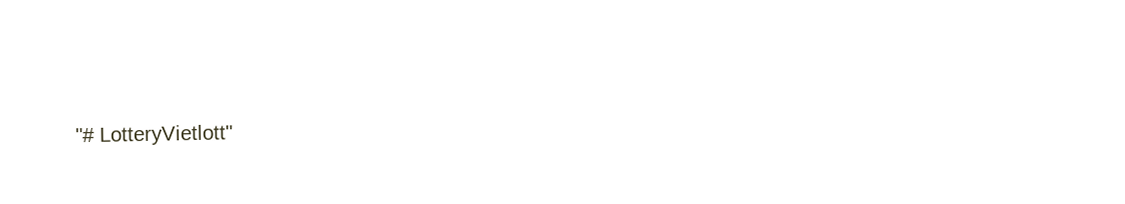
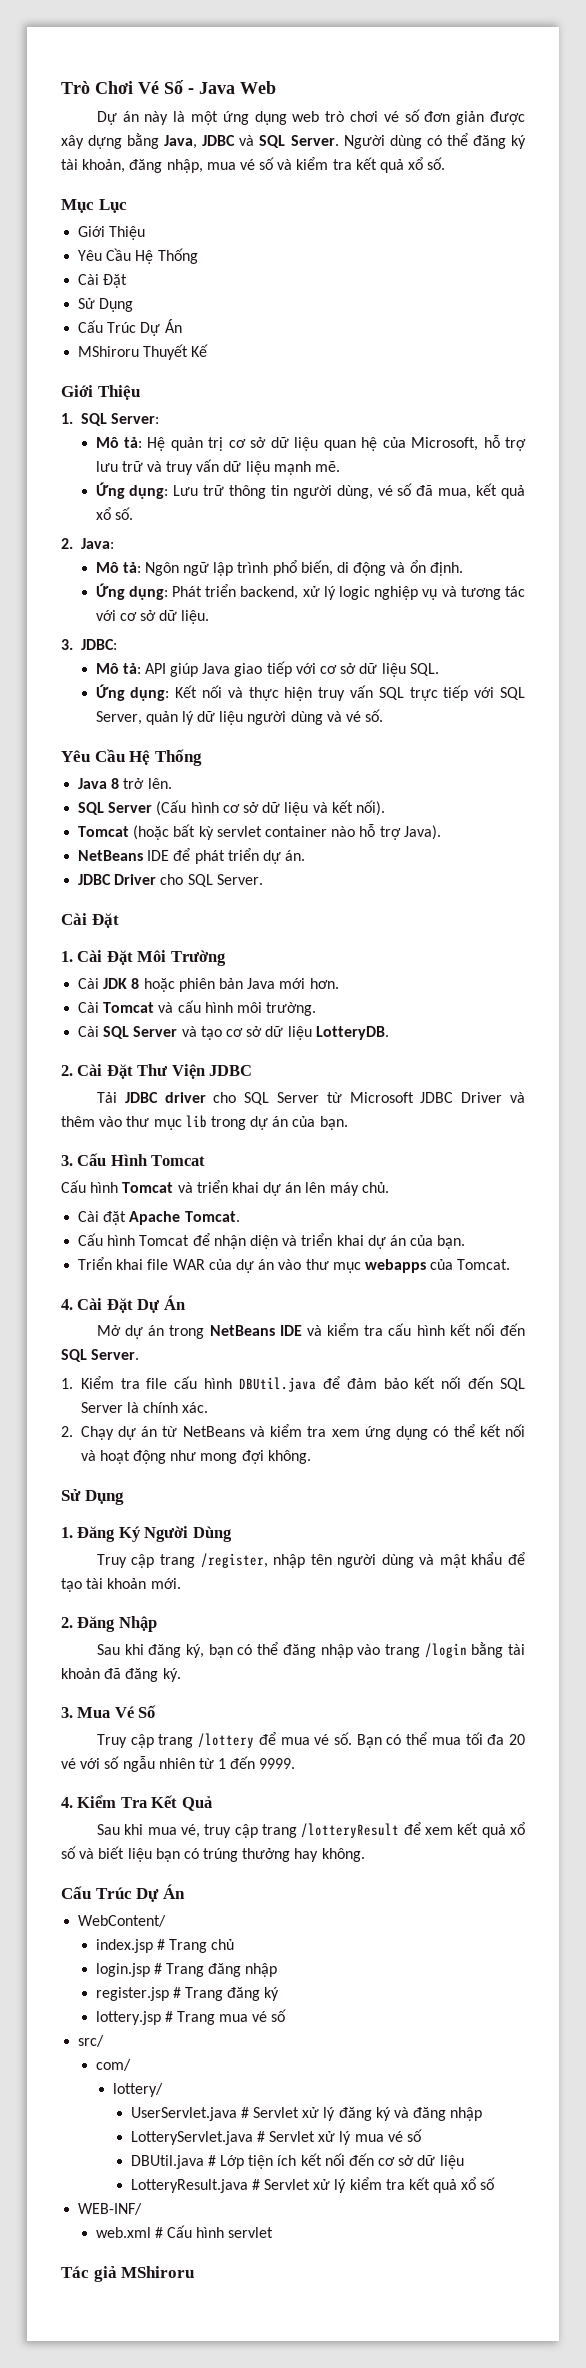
[75,124,233,146] "# LotteryVietlott" -> [61,80,276,94] [96,109,525,125] [61,133,526,149] [61,157,446,173] [61,199,127,213] [78,226,146,240] [78,248,198,264] [78,274,128,288] [78,298,134,312] [78,319,182,336] [78,344,209,360] [61,385,140,400] [61,413,159,426] [95,435,527,451] [95,459,341,475] [95,482,525,499] [95,507,133,520] [61,538,114,549] [95,560,463,576] [95,583,525,600] [95,610,210,624] [61,639,117,650] [95,661,439,677] [95,684,525,701] [95,709,384,725] [61,749,202,766] [78,778,172,789] [78,800,385,816] [78,824,441,840] [78,848,306,864] [78,874,263,887] [61,913,119,928] [61,950,226,966] [78,978,339,992] [78,1000,317,1016] [78,1026,389,1040] [61,1064,253,1079] [96,1092,525,1105] [61,1115,348,1130] [61,1153,206,1166] [61,1180,389,1196] [78,1211,240,1225] [78,1233,466,1249] [78,1257,511,1273] [61,1295,185,1313] [96,1323,525,1339] [61,1349,140,1362] [61,1376,525,1392] [80,1402,209,1413] [61,1424,525,1440] [80,1450,311,1464] [61,1489,124,1505] [61,1526,232,1542] [96,1552,525,1568] [61,1578,181,1592] [61,1616,157,1632] [96,1642,525,1658] [61,1668,181,1682] [61,1705,157,1718] [96,1732,525,1748] [61,1756,296,1772] [61,1795,212,1811] [96,1822,525,1838] [61,1846,365,1862] [61,1884,185,1902] [78,1915,167,1927] [95,1939,235,1953] [95,1963,278,1977] [95,1987,280,2001] [95,2009,287,2025] [78,2035,105,2047] [95,2059,131,2071] [113,2083,164,2097] [130,2107,483,2121] [130,2129,422,2145] [130,2153,464,2169] [130,2177,496,2193] [78,2203,143,2215] [95,2225,274,2238] [61,2266,195,2282] Trò Chơi Vé Số - Java Web // Dự án này là một ứng dụng web trò chơi vé số đơn giản được xây dựng bằng Java, JDBC và SQL Server. Người dùng có thể đăng ký tài khoản, đăng nhập, mua vé số và kiểm tra kết quả xổ số. // Mục Lục // Giới Thiệu // Yêu Cầu Hệ Thống // Cài Đặt // Sử Dụng // Cấu Trúc Dự Án // MShiroru Thuyết Kế // Giới Thiệu // 1. SQL Server: // Mô tả: Hệ quản trị cơ sở dữ liệu quan hệ của Microsoft, hỗ trợ lưu trữ và truy vấn dữ liệu mạnh mẽ. // Ứng dụng: Lưu trữ thông tin người dùng, vé số đã mua, kết quả xổ số. // 2. Java: // Mô tả: Ngôn ngữ lập trình phổ biến, di động và ổn định. // Ứng dụng: Phát triển backend, xử lý logic nghiệp vụ và tương tác với cơ sở dữ liệu. // 3. JDBC: // Mô tả: API giúp Java giao tiếp với cơ sở dữ liệu SQL. // Ứng dụng: Kết nối và thực hiện truy vấn SQL trực tiếp với SQL Server, quản lý dữ liệu người dùng và vé số. // Yêu Cầu Hệ Thống // Java 8 trở lên. // SQL Server (Cấu hình cơ sở dữ liệu và kết nối). // Tomcat (hoặc bất kỳ servlet container nào hỗ trợ Java). // NetBeans IDE để phát triển dự án. // JDBC Driver cho SQL Server. // Cài Đặt // 1. Cài Đặt Môi Trường // Cài JDK 8 hoặc phiên bản Java mới hơn. // Cài Tomcat và cấu hình môi trường. // Cài SQL Server và tạo cơ sở dữ liệu LotteryDB. // 2. Cài Đặt Thư Viện JDBC // Tải JDBC driver cho SQL Server từ Microsoft JDBC Driver và thêm vào thư mục lib trong dự án của bạn. // 3. Cấu Hình Tomcat // Cấu hình Tomcat và triển khai dự án lên máy chủ. // Cài đặt Apache Tomcat. // Cấu hình Tomcat để nhận diện và triển khai dự án của bạn. // Triển khai file WAR của dự án vào thư mục webapps của Tomcat. // 4. Cài Đặt Dự Án // Mở dự án trong NetBeans IDE và kiểm tra cấu hình kết nối đến SQL Server. // 1. Kiểm tra file cấu hình DBUtil.java để đảm bảo kết nối đến SQL Server là chính xác. // 2. Chạy dự án từ NetBeans và kiểm tra xem ứng dụng có thể kết nối và hoạt động như mong đợi không. // Sử Dụng // 1. Đăng Ký Người Dùng // Truy cập trang /register, nhập tên người dùng và mật khẩu để tạo tài khoản mới. // 2. Đăng Nhập // Sau khi đăng ký, bạn có thể đăng nhập vào trang /login bằng tài khoản đã đăng ký. // 3. Mua Vé Số // Truy cập trang /lottery để mua vé số. Bạn có thể mua tối đa 20 vé với số ngẫu nhiên từ 1 đến 9999. // 4. Kiểm Tra Kết Quả // Sau khi mua vé, truy cập trang /lotteryResult để xem kết quả xổ số và biết liệu bạn có trúng thưởng hay không. // Cấu Trúc Dự Án // WebContent/ // index.jsp # Trang chủ // login.jsp # Trang đăng nhập // register.jsp # Trang đăng ký // lottery.jsp # Trang mua vé số // src/ // com/ // lottery/ // UserServlet.java # Servlet xử lý đăng ký và đăng nhập // LotteryServlet.java # Servlet xử lý mua vé số // DBUtil.java # Lớp tiện ích kết nối đến cơ sở dữ liệu // LotteryResult.java # Servlet xử lý kiểm tra kết quả xổ số // WEB-INF/ // web.xml # Cấu hình servlet // Tác giả MShiroru

